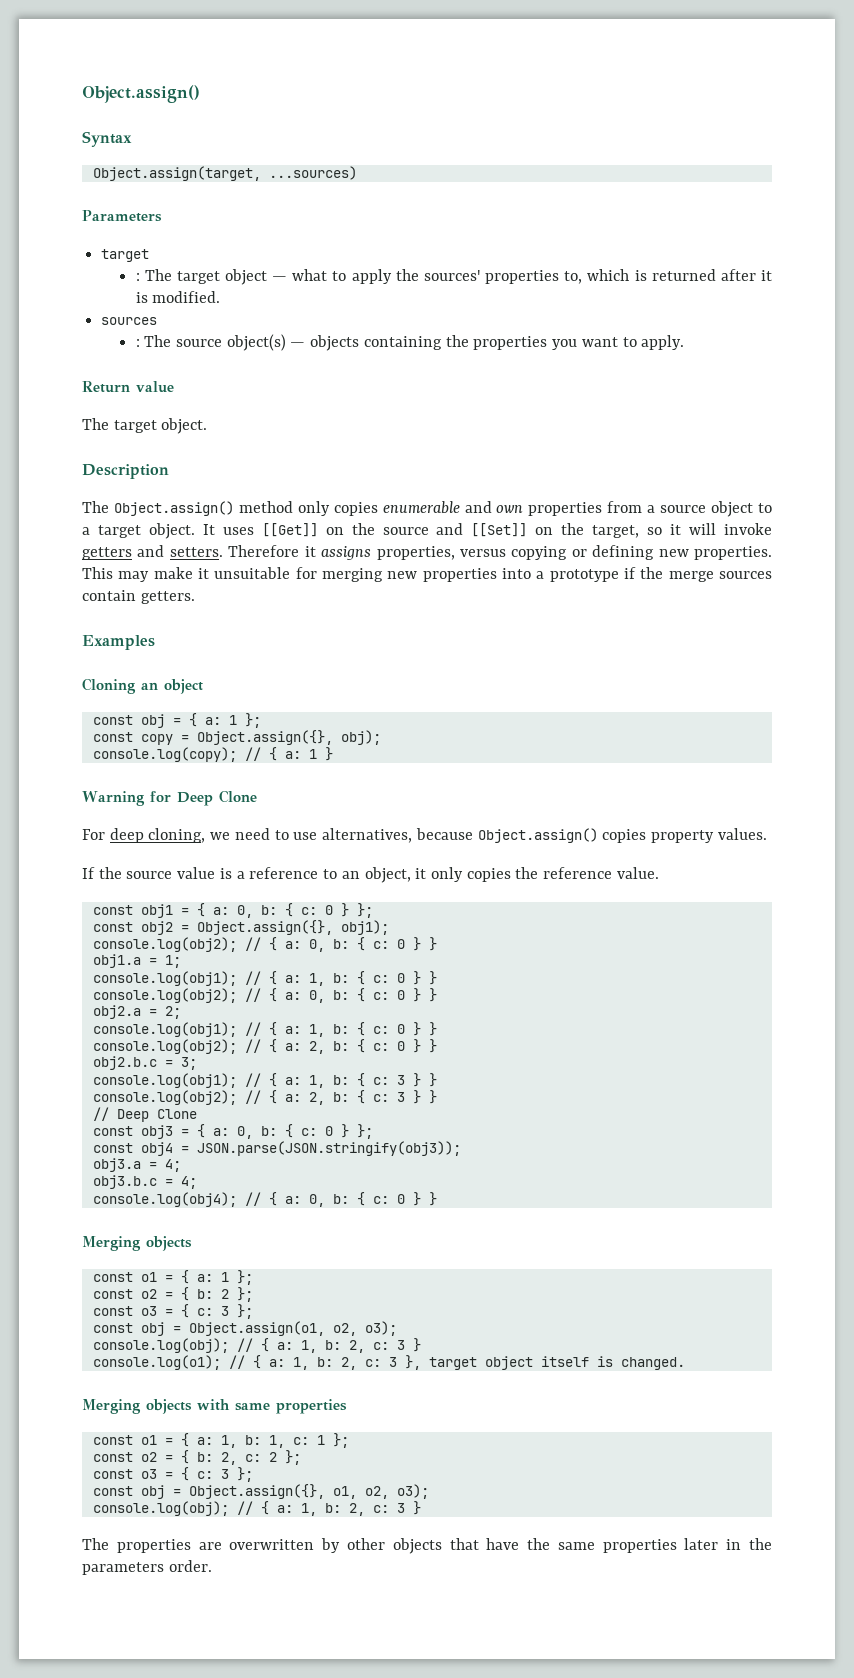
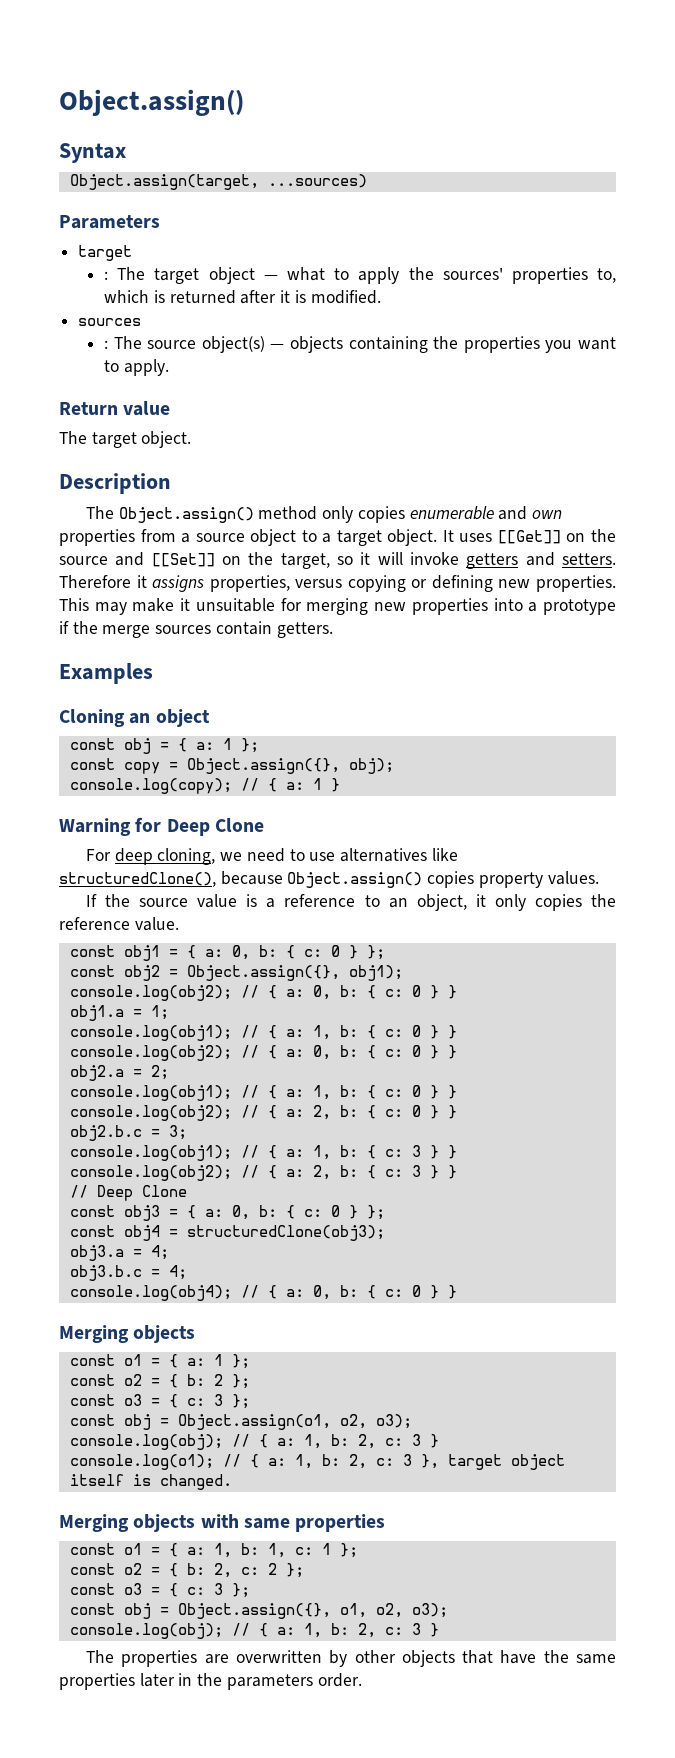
[322,828,413,843] alternatives, -> [340,848,458,862] [59,872,216,887] alternatives like structuredClone(),
[196,1141,461,1156] JSON.parse(JSON.stringify(obj3)); -> [186,1225,385,1241] structuredClone(obj3);

